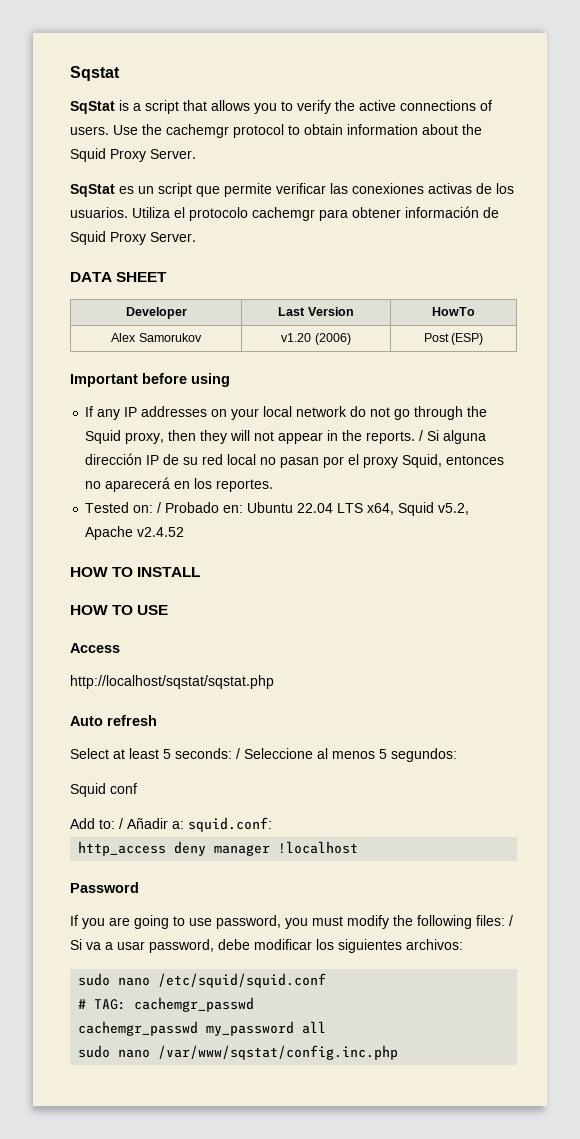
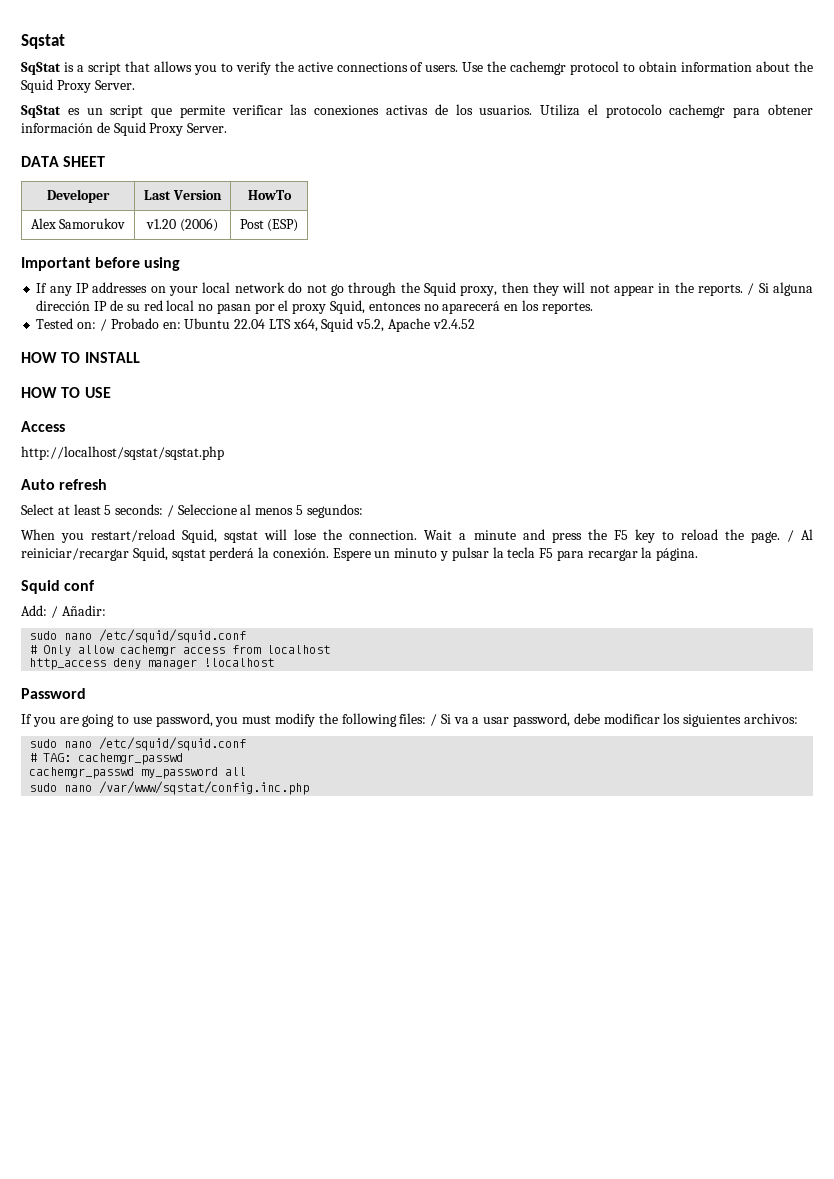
[70,783,137,797] [70,817,272,832] Squid conf // Add to: / Añadir a: squid.conf: -> [21,529,813,543] [21,547,699,561] [21,580,96,594] [21,605,106,618] [29,629,247,643] [29,645,331,656] When you restart/reload Squid, sqstat will lose the connection. Wait a minute and press the F5 key to reload the page. / Al reiniciar/recargar Squid, sqstat perderá la conexión. Espere un minuto y pulsar la tecla F5 para recargar la página. // Squid conf // Add: / Añadir: // sudo nano /etc/squid/squid.conf // # Only allow cachemgr access from localhost

